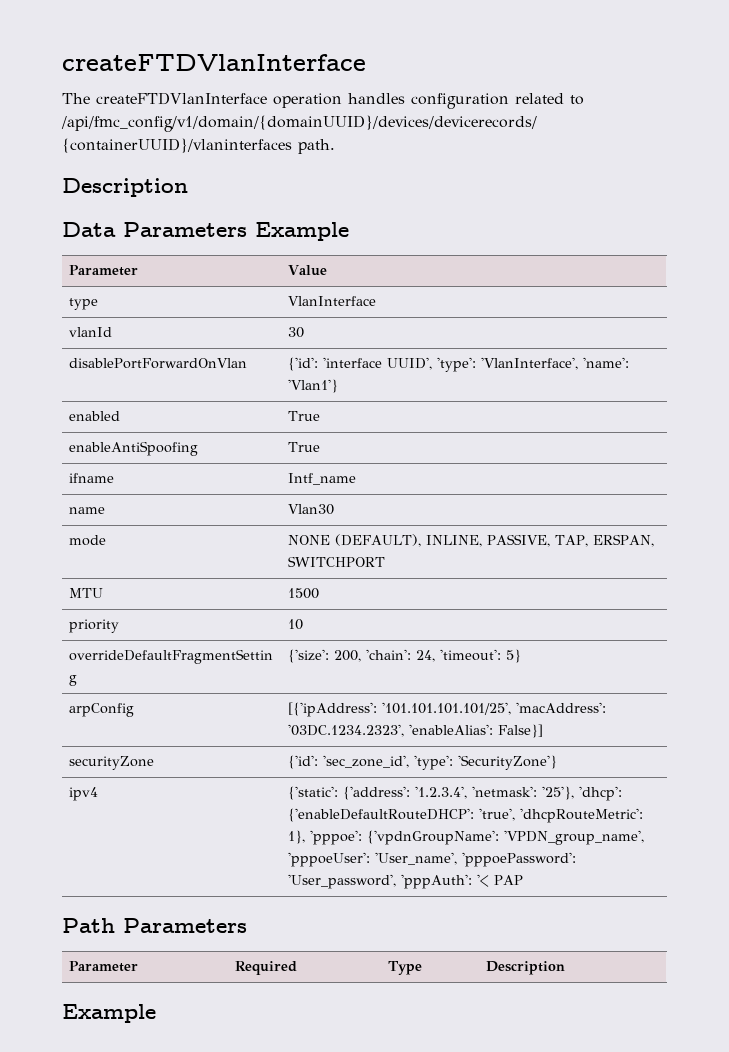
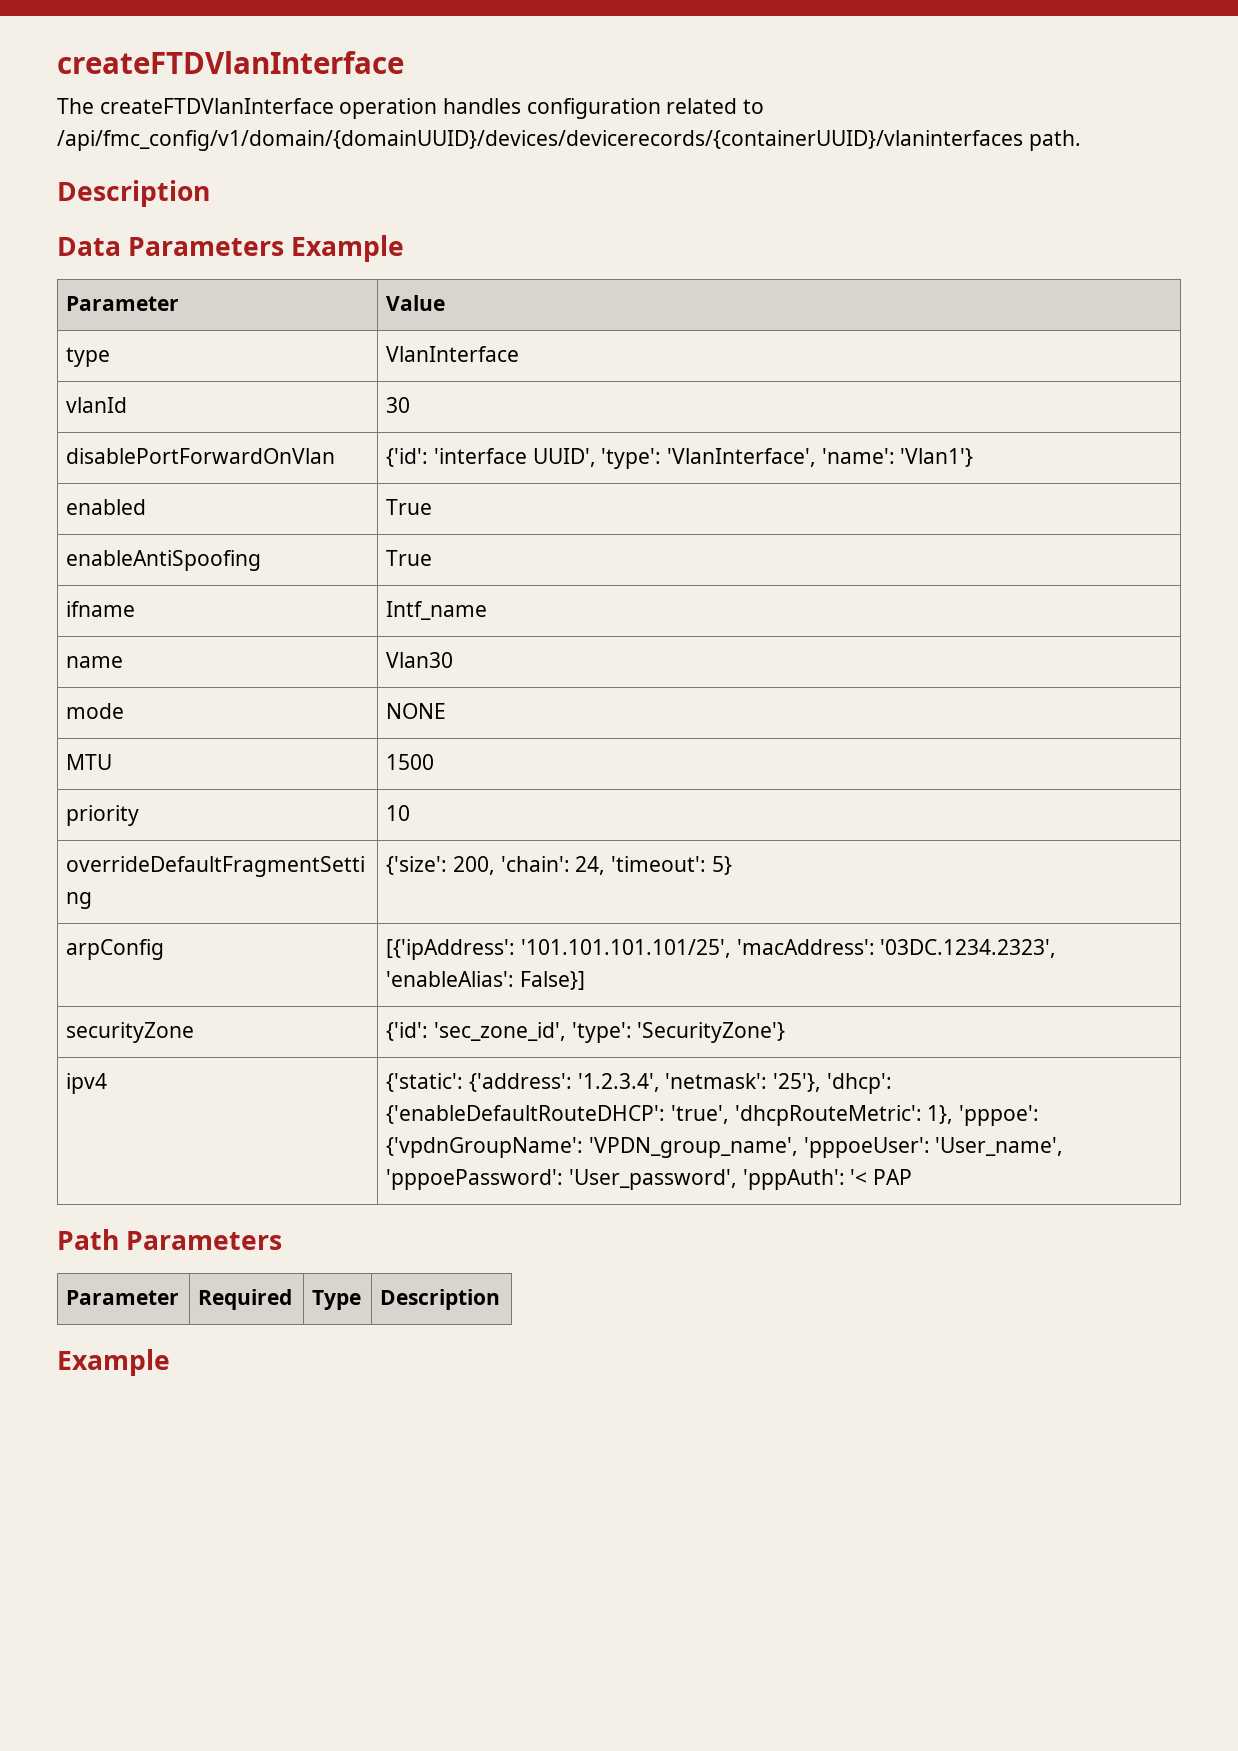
[335,534,654,547] [288,556,386,567] (DEFAULT), INLINE, PASSIVE, TAP, ERSPAN, SWITCHPORT -> (447, 711) none

